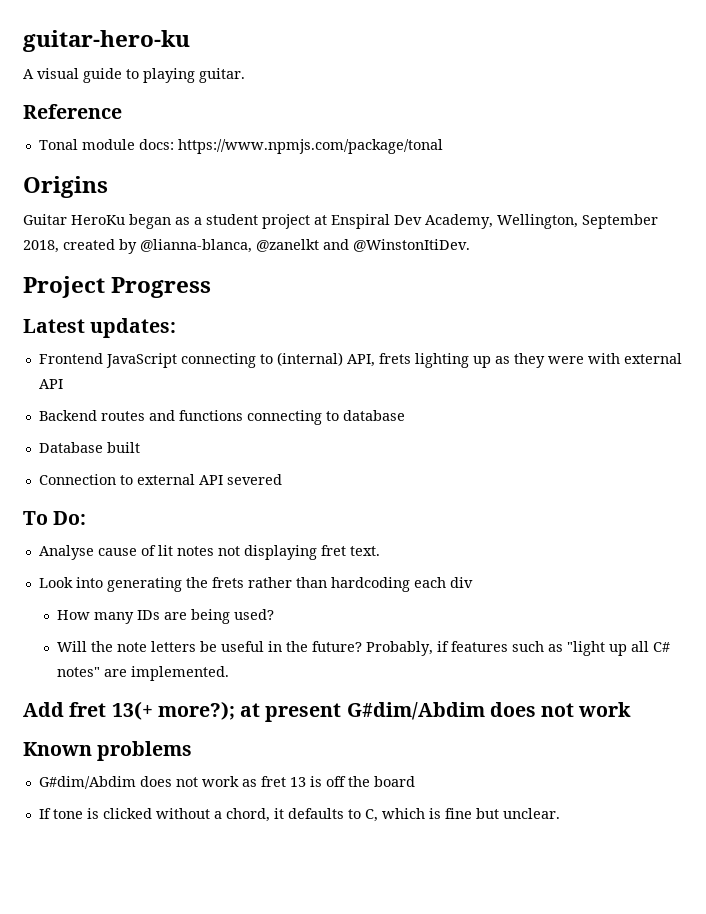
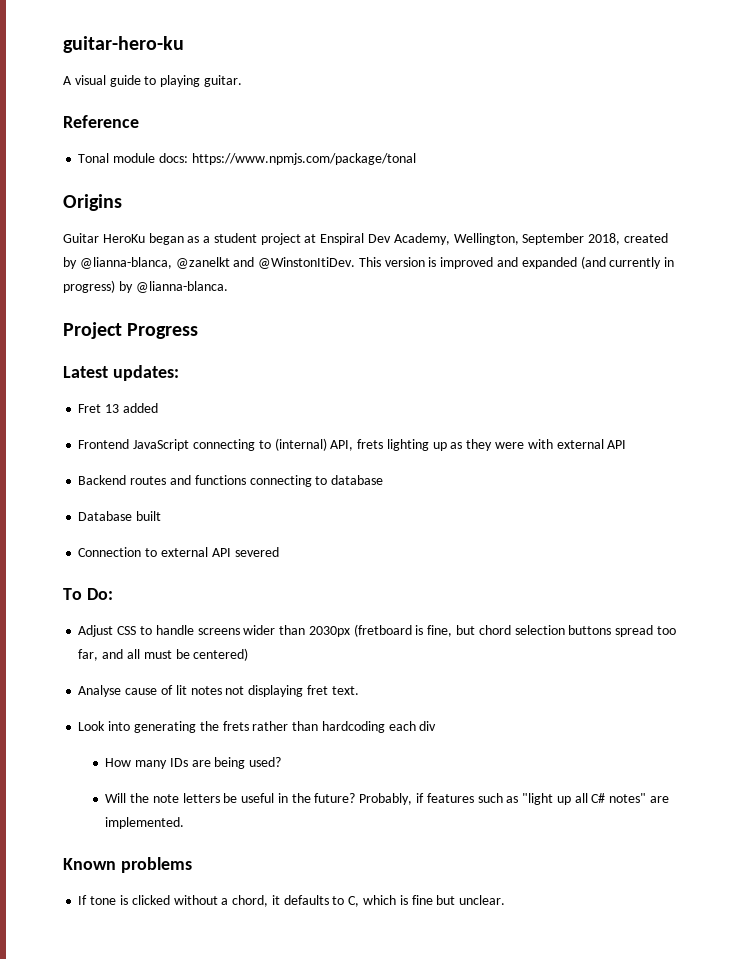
(470, 245) none -> [358,256,675,269] [63,280,228,293] This version is improved and expanded (and currently in progress) by @lianna-blanca.
(177, 328) none -> [78,403,158,413] // Fret 13 added
(87, 518) none -> [78,624,676,637] [78,648,249,661] // Adjust CSS to handle screens wider than 2030px (fretboard is fine, but chord selection buttons spread too far, and all must be centered)
[23,701,632,722] [23,741,193,761] [38,776,415,789] Add fret 13(+ more?); at present G#dim/Abdim does not work // Known problems // G#dim/Abdim does not work as fret 13 is off the board -> [63,857,192,873] Known problems

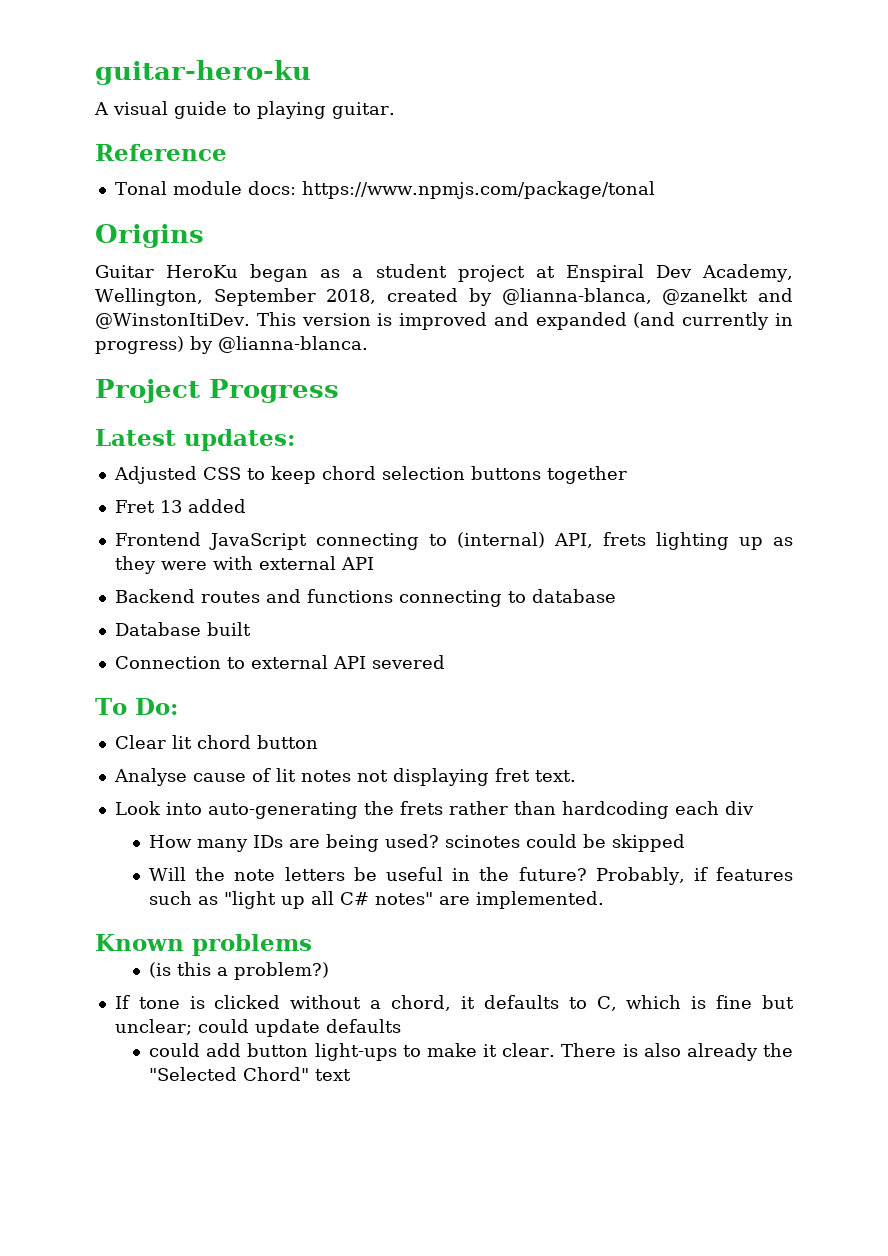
(179, 373) none -> [113,466,627,484] // Adjusted CSS to keep chord selection buttons together
[78,624,676,637] [78,648,249,661] Adjust CSS to handle screens wider than 2030px (fretboard is fine, but chord selection buttons spread too far, and all must be centered) -> [114,735,318,749] Clear lit chord button
[133,721,196,733] generating -> [207,802,358,819] auto-generating
(282, 762) none -> [445,834,686,852] scinotes could be skipped
(192, 865) none -> [149,962,330,980] // (is this a problem?)
[459,895,506,905] unclear. -> [114,1019,401,1037] [149,1043,793,1061] [149,1067,352,1081] unclear; could update defaults // could add button light-ups to make it clear. There is also already the "Selected Chord" text

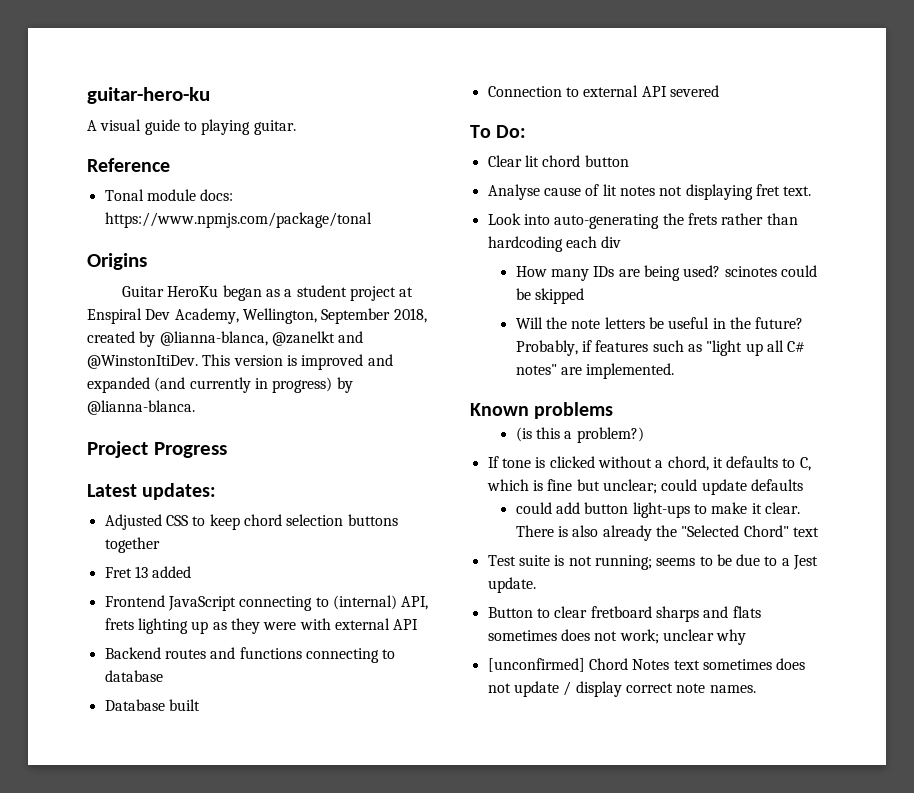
(352, 1075) none -> [487,554,819,570] [487,577,536,593] [487,606,761,622] [487,629,747,645] [487,658,806,672] [487,681,756,697] // Test suite is not running; seems to be due to a Jest update. // Button to clear fretboard sharps and flats sometimes does not work; unclear why // [unconfirmed] Chord Notes text sometimes does not update / display correct note names.

